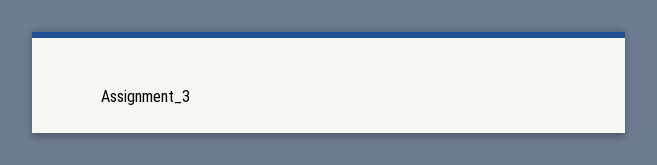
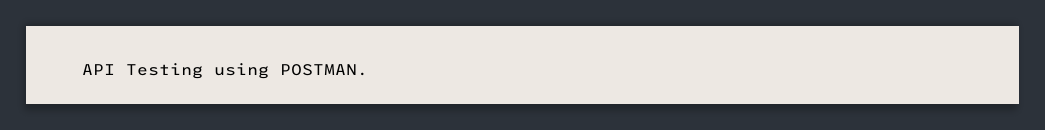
[101,90,190,105] Assignment_3 -> [82,63,368,79] API Testing using POSTMAN.

